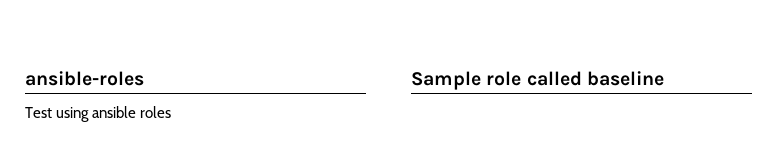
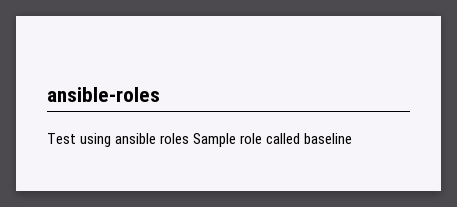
(172, 112) // -> (190, 138) none

